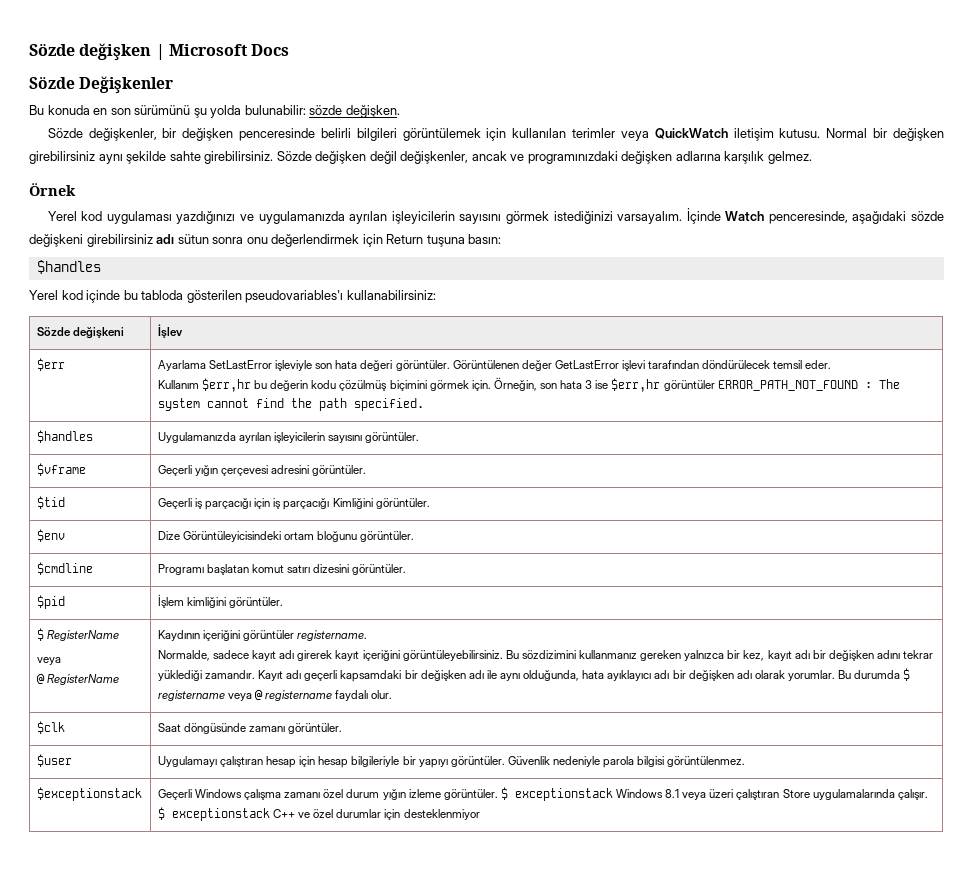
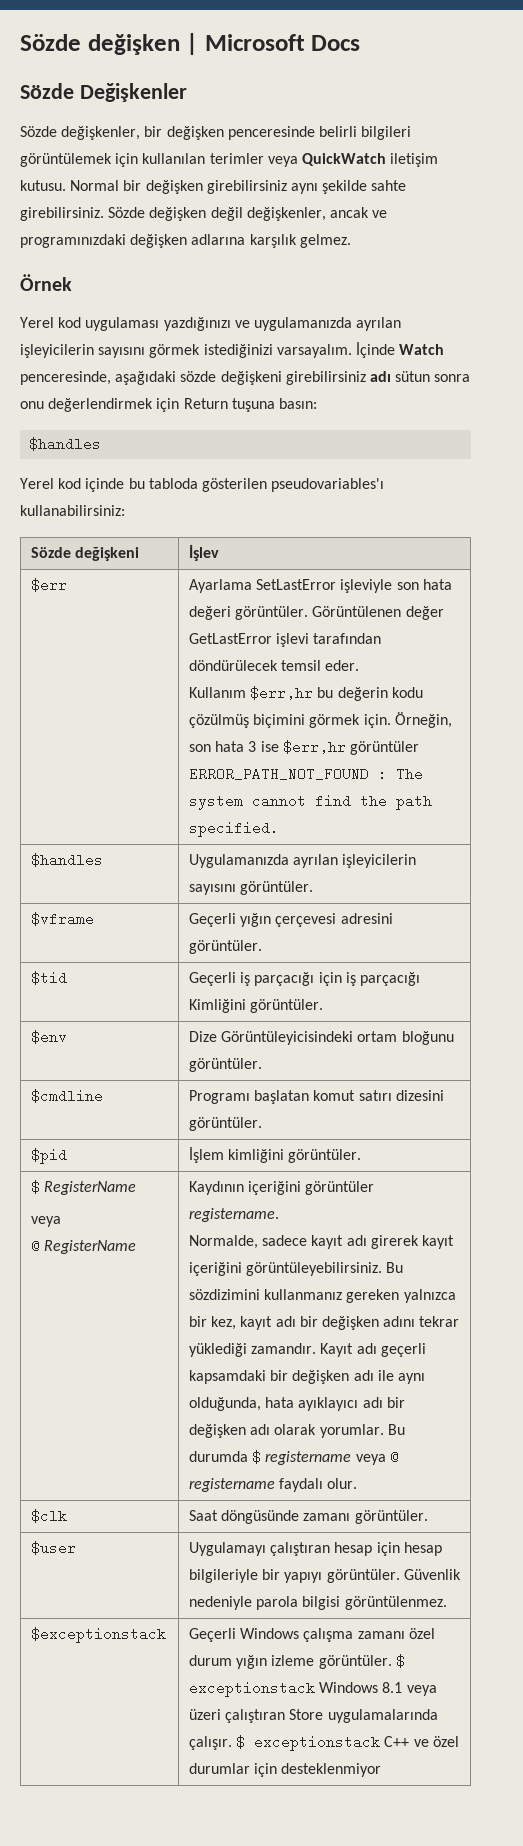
[29,105,400,118] // Bu konuda en son sürümünü şu yolda bulunabilir: sözde değişken. -> (187, 92) none

